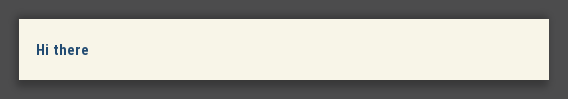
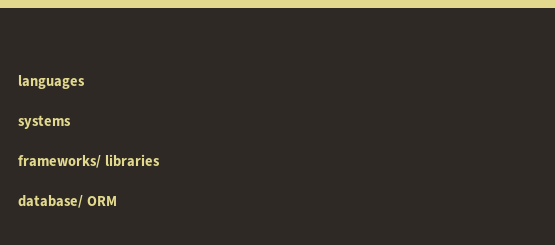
[36,44,89,55] Hi there -> [18,75,85,89] [18,115,71,129] [18,154,160,168] [18,195,117,208] languages // systems // frameworks/ libraries // database/ ORM

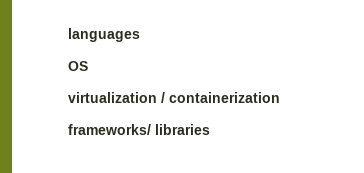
[18,115,71,129] systems -> [68,61,88,71] [68,92,280,103] OS // virtualization / containerization
[18,195,117,208] // database/ ORM -> (210, 129) none

